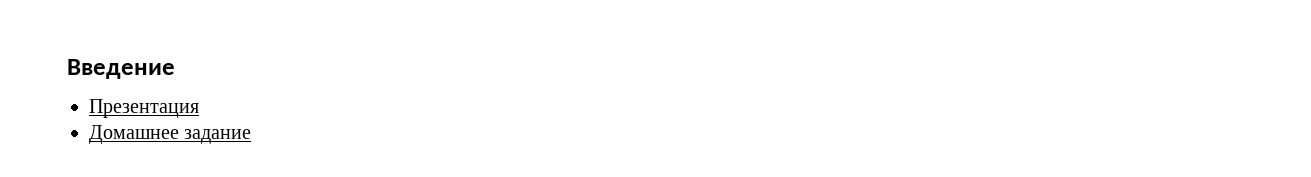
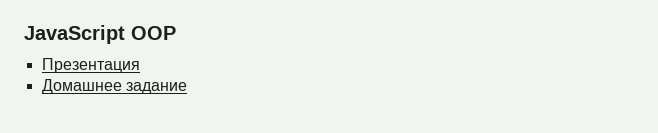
[67,59,175,79] Введение -> [24,25,176,44] JavaScript OOP

